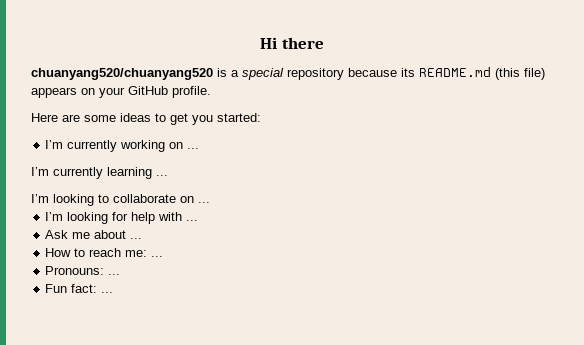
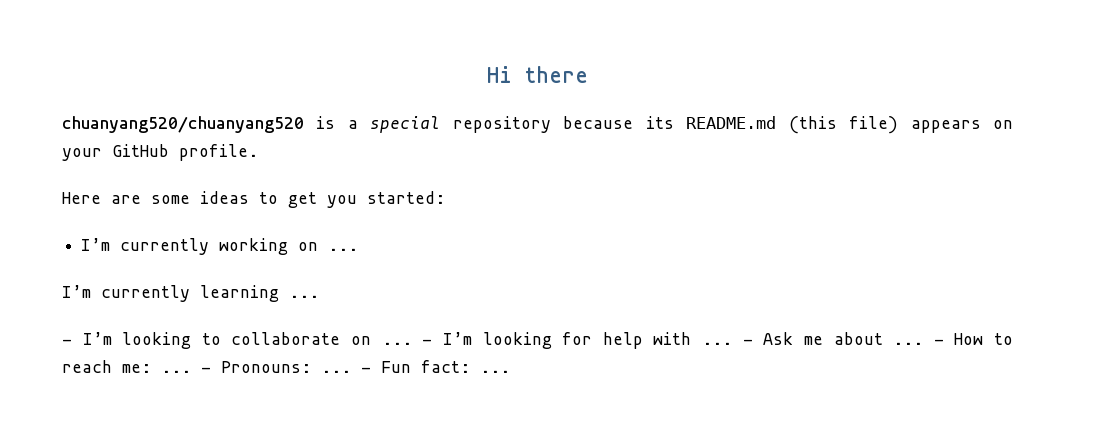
(168, 175) none -> [62,339,72,345] -
(210, 202) // -> [422,339,433,345] -
(199, 220) // -> [742,339,753,345] -
(143, 238) // -> [933,339,944,345] -
(164, 256) // -> [201,367,211,373] -
(121, 274) // -> [361,367,371,373] -

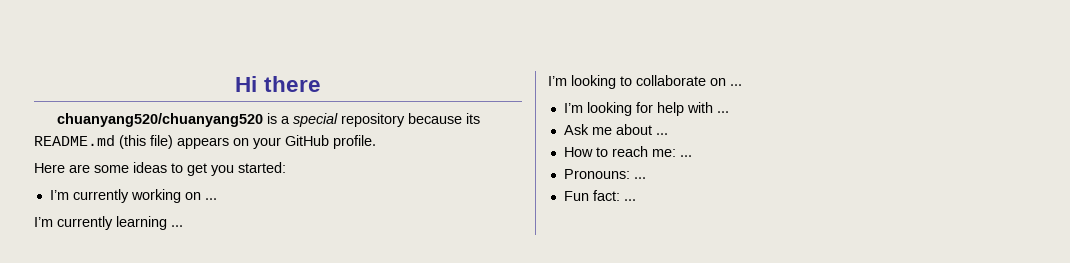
[62,339,72,345] - -> (183, 226) none
[422,339,433,345] - -> (742, 85) //
[742,339,753,345] - -> (729, 112) //
[933,339,944,345] - -> (668, 134) //
[201,367,211,373] - -> (692, 156) //
[361,367,371,373] - -> (646, 178) //

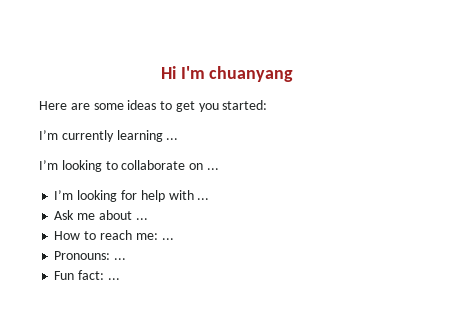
[263,76,321,92] [57,113,481,127] [34,135,376,149] there // chuanyang520/chuanyang520 is a special repository because its README.md (this file) appears on your GitHub profile. -> [180,66,294,82] I'm chuanyang
[49,189,217,203] // I’m currently working on ... -> (268, 105) none

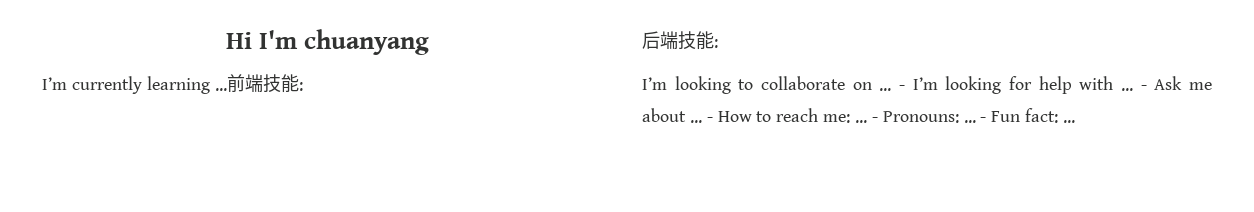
[39,100,268,112] [39,130,179,142] Here are some ideas to get you started: // I’m currently learning ... -> [42,74,303,94] [642,31,718,50] I’m currently learning ...前端技能: // 后端技能:
(219, 169) // -> [899,85,905,90] -
(210, 199) // -> [1140,85,1147,90] -
(148, 219) // -> [706,117,713,122] -
(174, 239) // -> [871,117,878,122] -
(127, 259) // -> [980,117,987,122] -

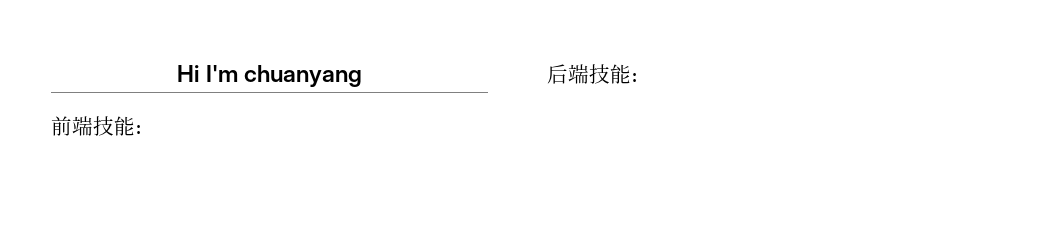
[42,76,227,94] I’m currently learning ... -> (362, 76) none
[642,76,1212,94] [642,108,1076,123] // I’m looking to collaborate on ... - I’m looking for help with ... - Ask me about ... - How to reach me: ... - Pronouns: ... - Fun fact: ... -> (638, 77) none

